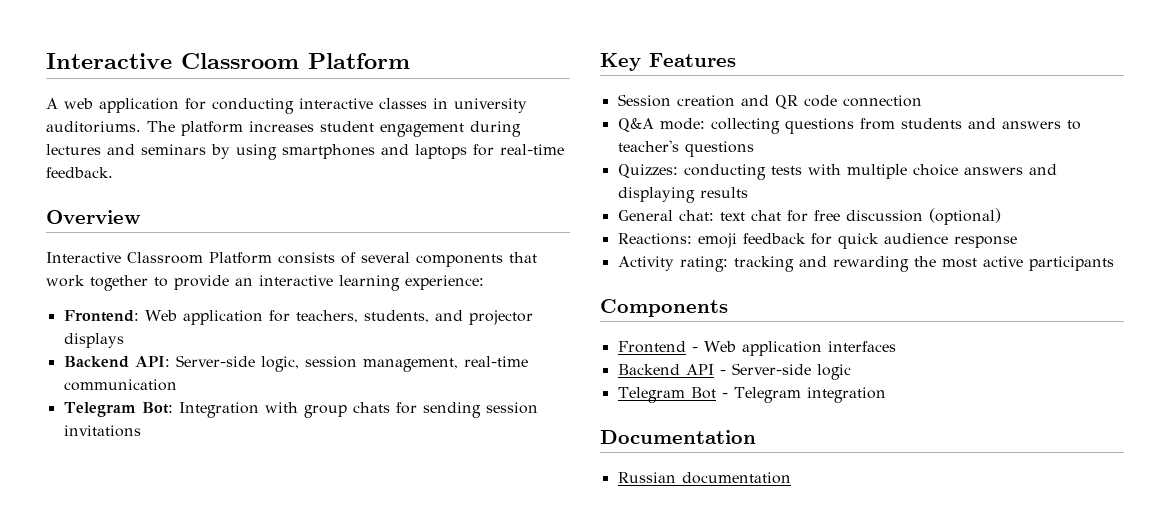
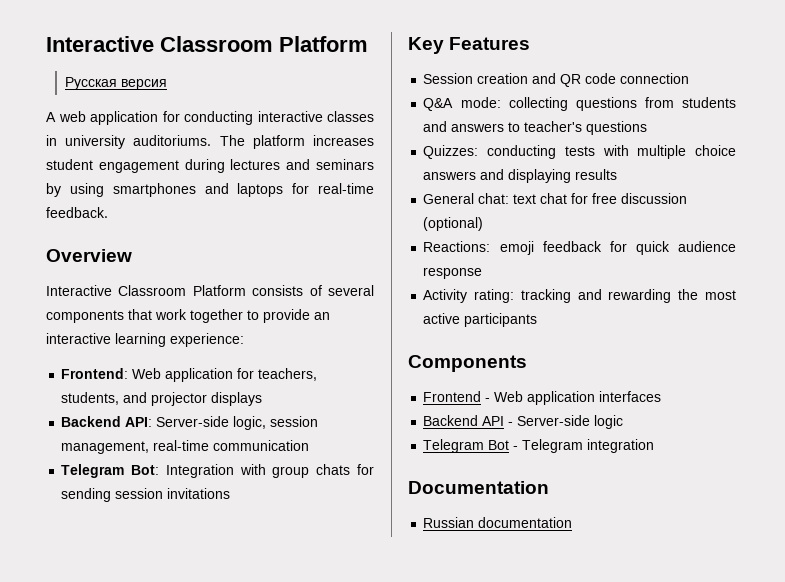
[46,53,410,69] Interactive Classroom Platform -> [46,36,368,52] [64,77,167,90] Interactive Classroom Platform // Русская версия

